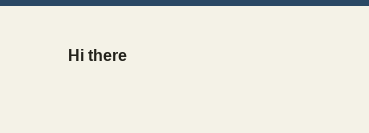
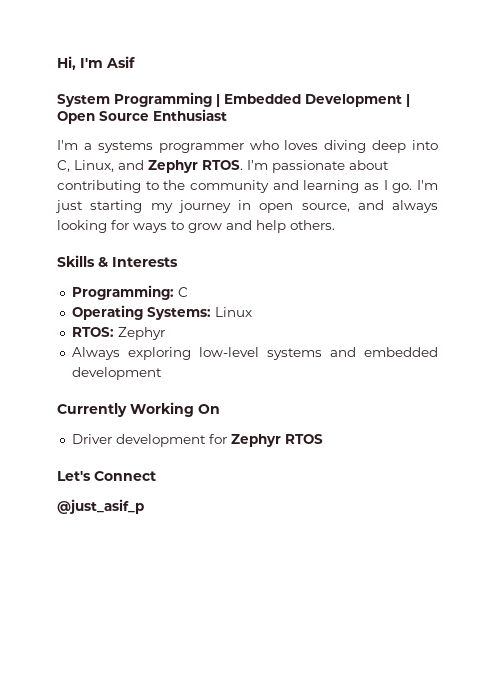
[68,49,128,61] Hi there -> [57,56,135,70] [57,92,410,107] [57,109,227,124] [57,140,438,153] [57,160,389,173] [57,180,439,193] [55,200,438,213] [57,220,335,233] [57,255,178,267] [71,285,188,300] [71,305,252,320] [71,327,165,340] [71,347,438,360] [71,367,162,380] [57,402,220,417] [71,434,323,447] [57,471,156,481] [57,499,144,514] Hi, I'm Asif // System Programming | Embedded Development | Open Source Enthusiast // I'm a systems programmer who loves diving deep into C, Linux, and Zephyr RTOS. I’m passionate about contributing to the community and learning as I go. I'm just starting my journey in open source, and always looking for ways to grow and help others. // Skills & Interests // Programming: C // Operating Systems: Linux // RTOS: Zephyr // Always exploring low-level systems and embedded development // Currently Working On // Driver development for Zephyr RTOS // Let's Connect // @just_asif_p

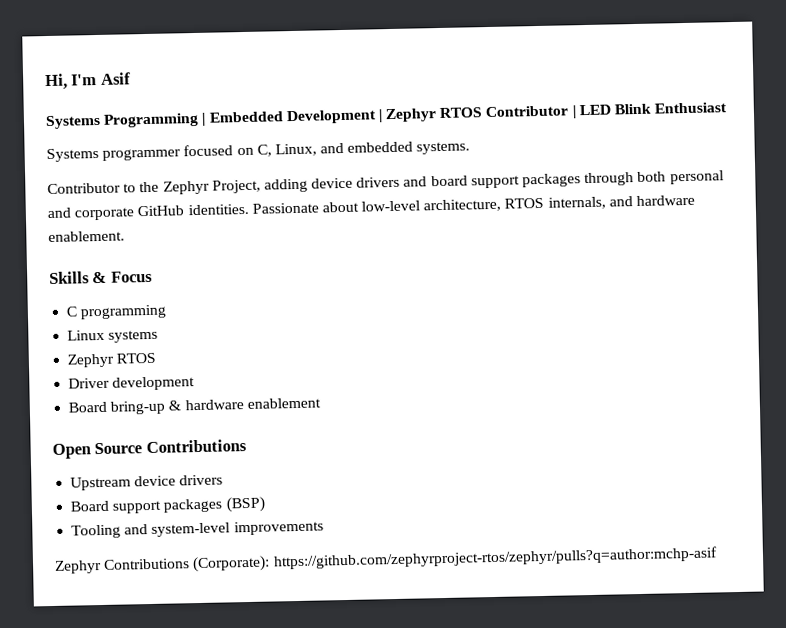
[57,94,110,107] System -> [45,114,101,130] Systems
[57,109,227,124] [57,140,438,153] [57,160,389,173] [57,180,439,193] [55,200,438,213] [57,220,335,233] Open Source Enthusiast // I'm a systems programmer who loves diving deep into C, Linux, and Zephyr RTOS. I’m passionate about contributing to the community and learning as I go. I'm just starting my journey in open source, and always looking for ways to grow and help others. -> [385,102,728,123] [46,141,471,163] [47,170,724,195] [47,194,696,221] [48,230,125,243] Zephyr RTOS Contributor | LED Blink Enthusiast // Systems programmer focused on C, Linux, and embedded systems. // Contributor to the Zephyr Project, adding device drivers and board support packages through both personal and corporate GitHub identities. Passionate about low-level architecture, RTOS internals, and hardware enablement.
[112,257,178,267] [71,285,174,300] Interests // Programming: -> [110,270,153,283] Focus //
[71,305,211,320] // Operating Systems: -> [80,304,168,320] programming //
[71,327,165,340] [71,347,438,360] [71,367,162,380] [57,402,220,417] [71,434,323,447] [57,471,156,481] [57,499,144,514] // RTOS: Zephyr // Always exploring low-level systems and embedded development // Currently Working On // Driver development for Zephyr RTOS // Let's Connect // @just_asif_p -> [108,329,159,343] [67,352,157,368] [68,376,196,391] [68,397,321,415] [52,439,247,459] [70,474,224,491] [70,496,266,514] [71,520,324,539] [54,546,718,574] systems // Zephyr RTOS // Driver development // Board bring-up & hardware enablement // Open Source Contributions // Upstream device drivers // Board support packages (BSP) // Tooling and system-level improvements // Zephyr Contributions (Corporate): https://github.com/zephyrproject-rtos/zephyr/pulls?q=author:mchp-asif

